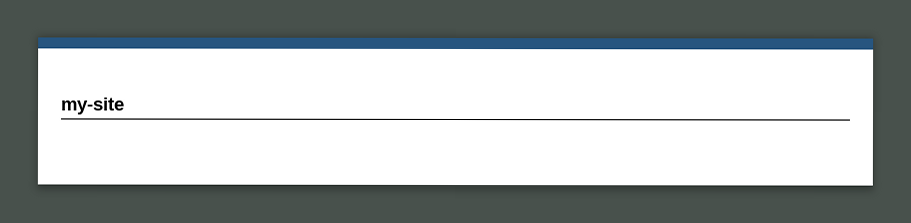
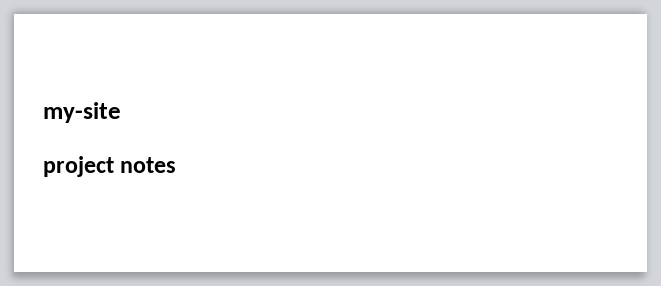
(125, 106) none -> [43,156,177,177] // project notes

